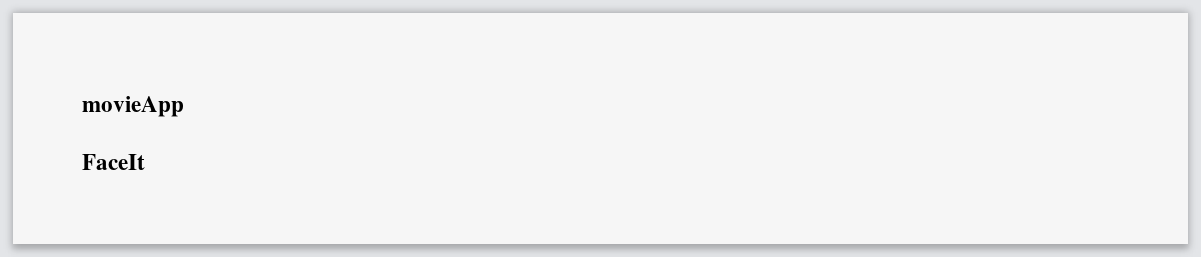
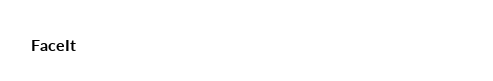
[82,96,184,117] movieApp // -> (31, 45) none

